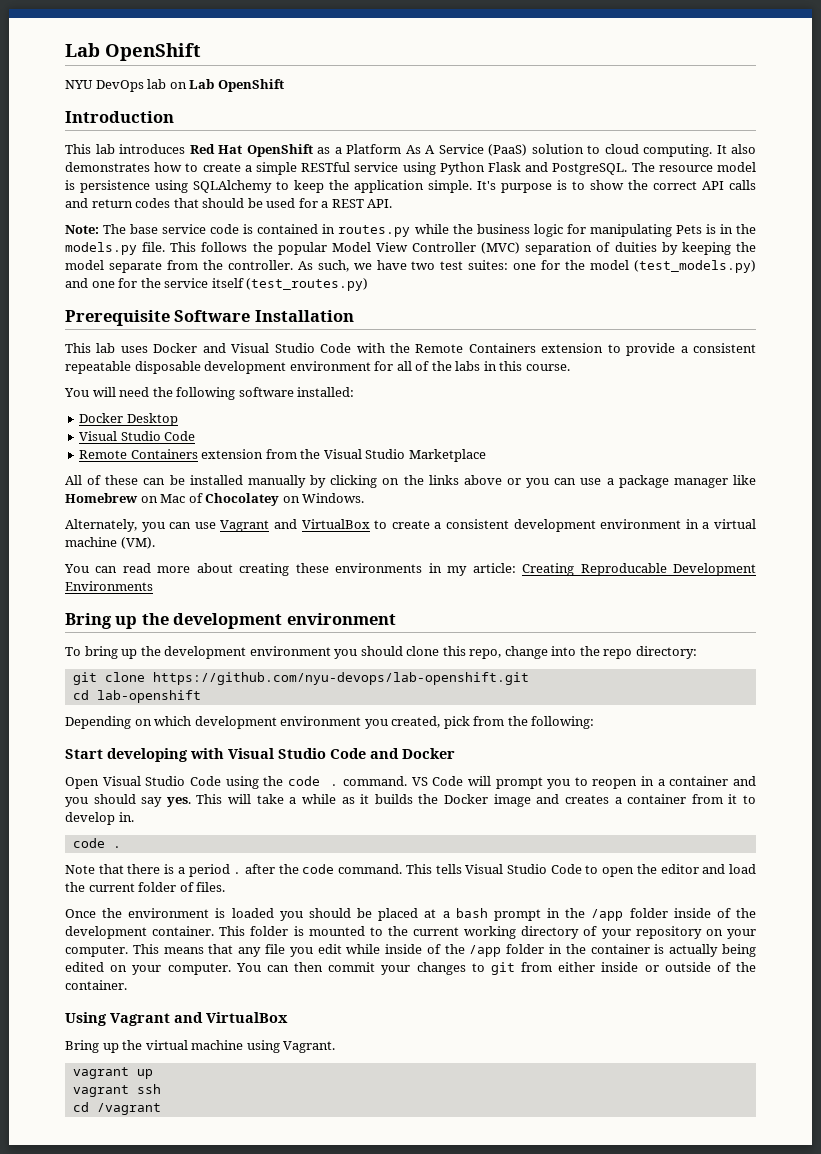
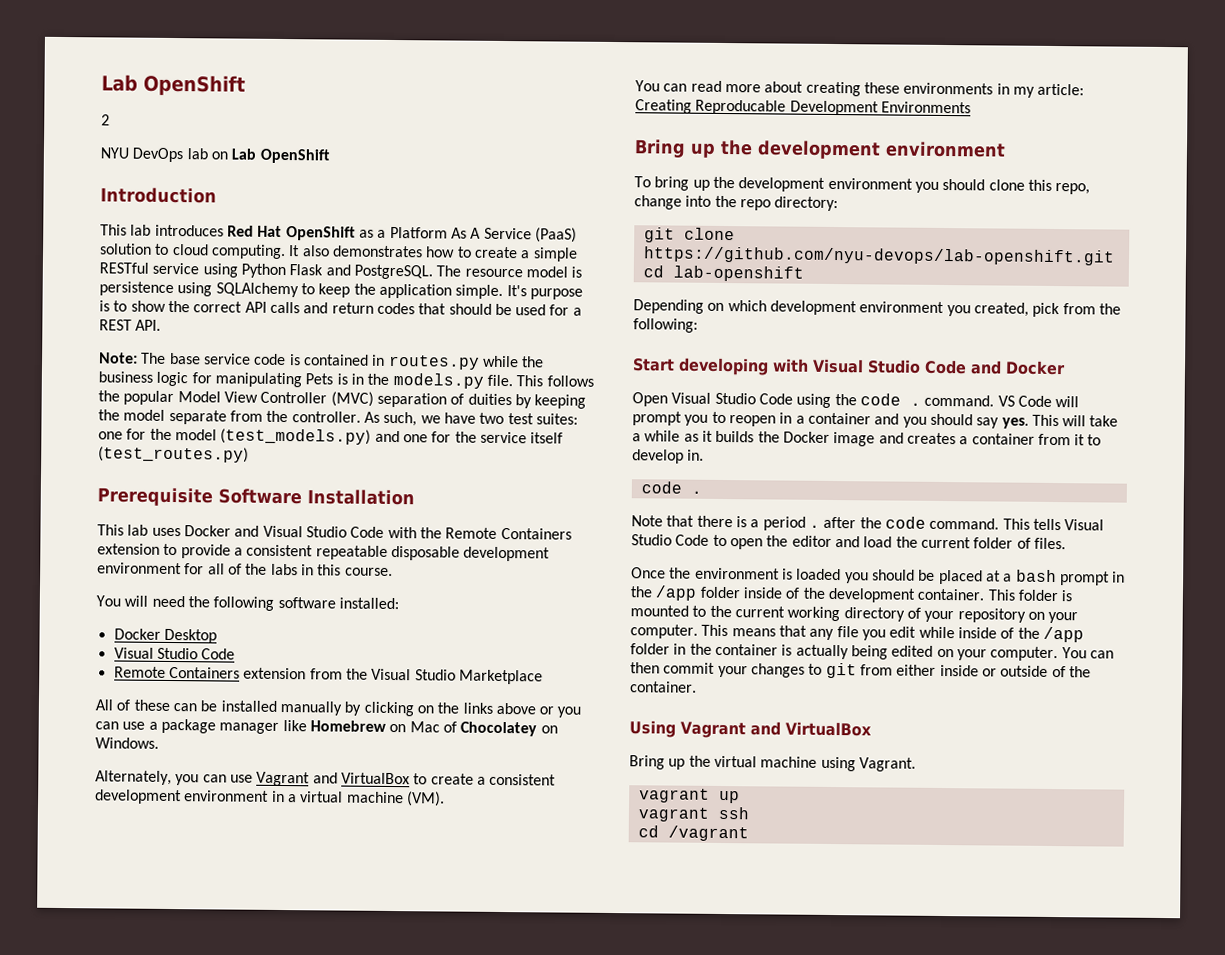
[65,43,201,61] Lab OpenShift -> [101,74,246,97] [101,114,110,126] Lab OpenShift // 2

